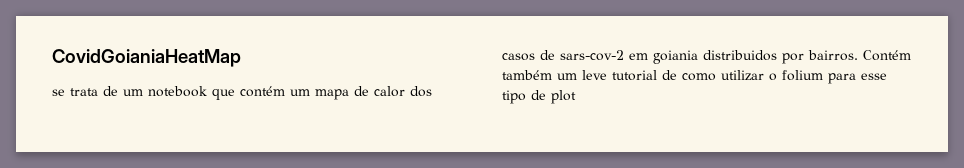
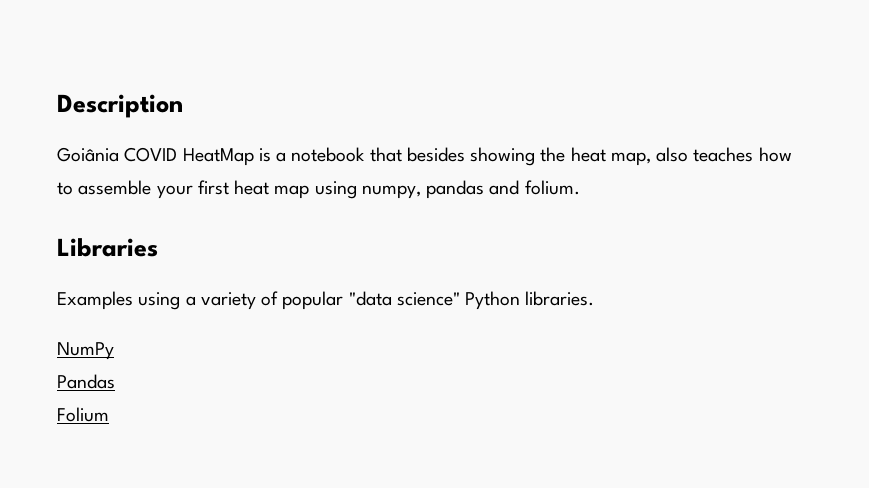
[52,49,241,67] [52,86,432,100] [502,50,911,64] [502,70,887,84] [502,90,576,104] CovidGoianiaHeatMap // se trata de um notebook que contém um mapa de calor dos casos de sars-cov-2 em goiania distribuidos por bairros. Contém também um leve tutorial de como utilizar o folium para esse tipo de plot -> [57,94,183,118] [57,147,792,166] [57,180,580,199] [57,238,158,257] [57,291,595,310] [57,342,114,360] [57,374,115,389] [57,407,109,422] Description // Goiânia COVID HeatMap is a notebook that besides showing the heat map, also teaches how to assemble your first heat map using numpy, pandas and folium. // Libraries // Examples using a variety of popular "data science" Python libraries. // NumPy // Pandas // Folium

